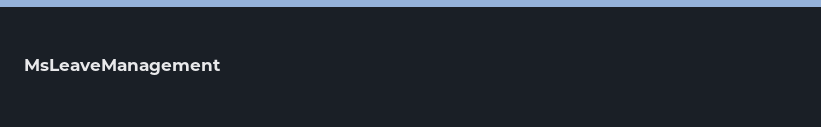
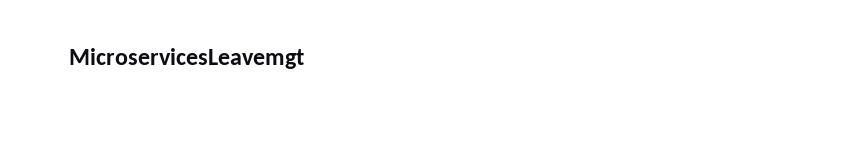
[24,59,221,75] MsLeaveManagement -> [69,48,304,69] MicroservicesLeavemgt

